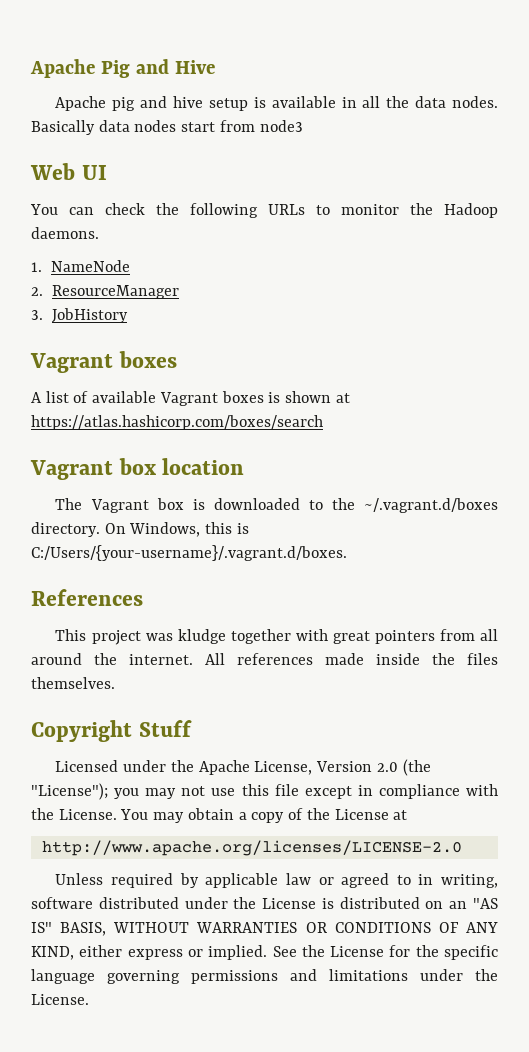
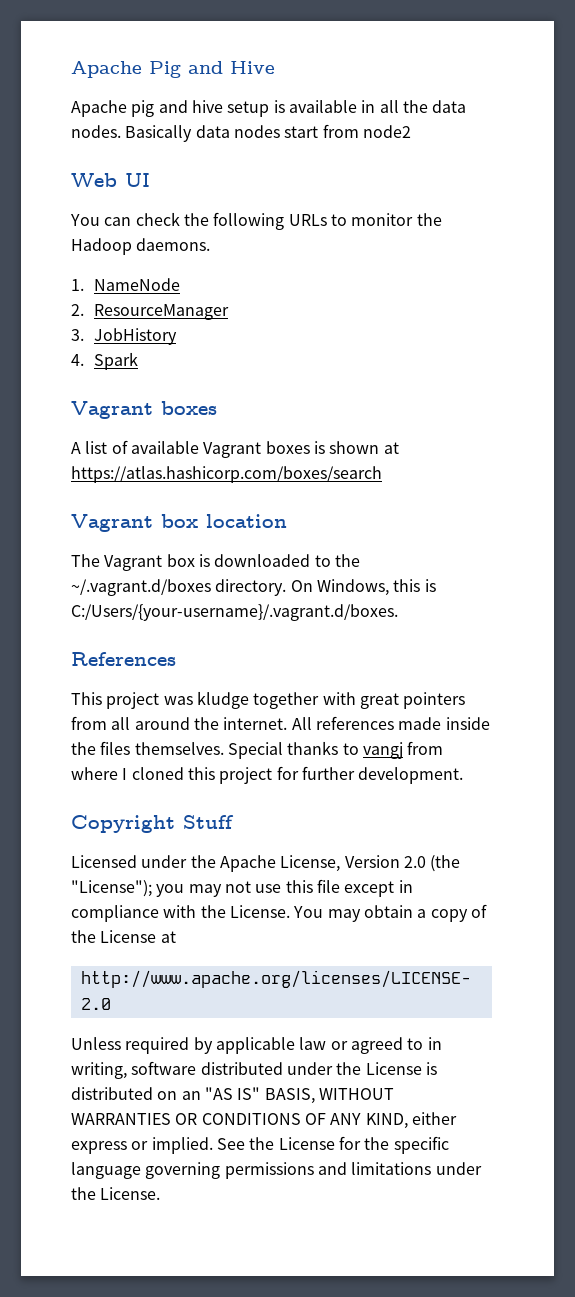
[259,120,303,132] node3 -> [362,125,411,138] node2
(128, 315) none -> [71,352,139,370] // 4. Spark
(115, 683) none -> [227,741,444,759] [71,766,464,784] Special thanks to vangj from where I cloned this project for further development.

